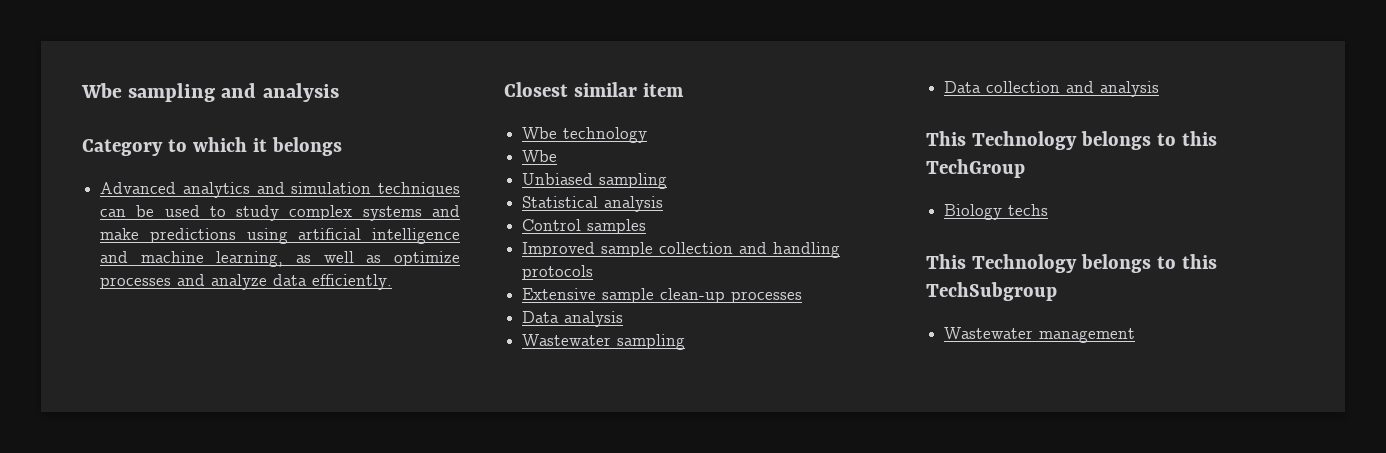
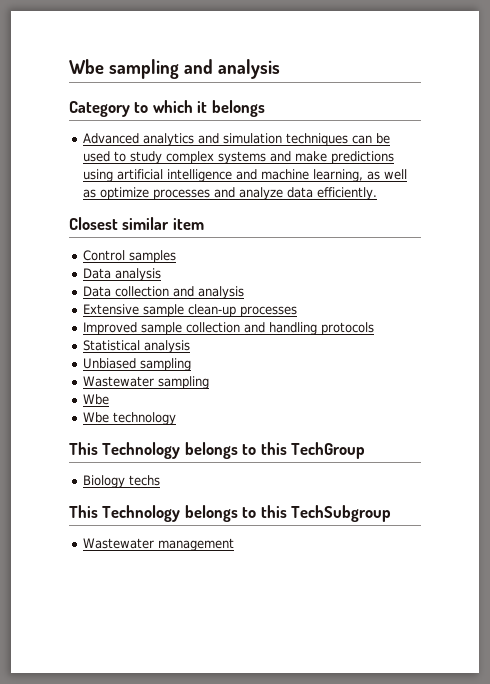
[522,127,648,143] [522,150,558,162] [522,173,668,189] [522,196,664,212] [522,219,647,234] Wbe technology // Wbe // Unbiased sampling // Statistical analysis // Control samples -> [83,250,177,263] [83,268,162,281] [83,286,245,299] [83,304,298,317] Control samples // Data analysis // Data collection and analysis // Extensive sample clean-up processes
[522,288,803,303] [522,311,624,327] [522,334,686,350] [944,81,1160,97] Extensive sample clean-up processes // Data analysis // Wastewater sampling // Data collection and analysis -> [83,340,191,353] [83,358,192,371] [83,376,210,389] [83,394,110,405] [83,412,177,425] Statistical analysis // Unbiased sampling // Wastewater sampling // Wbe // Wbe technology

